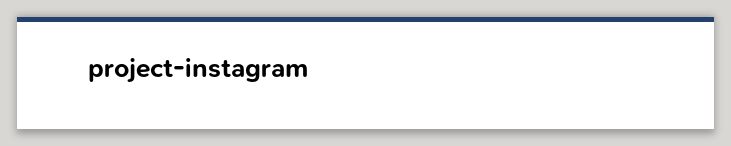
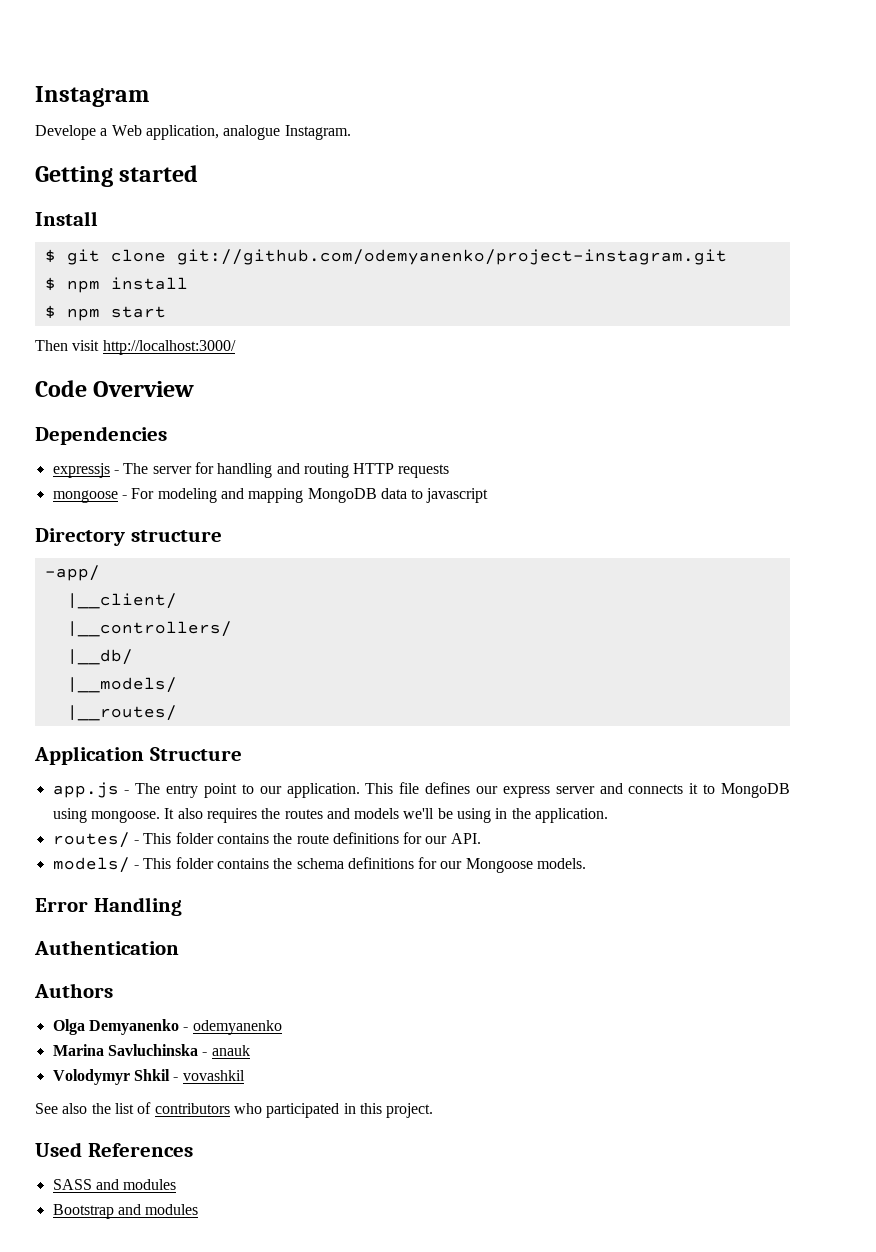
[88,58,308,83] project-instagram -> [35,86,149,107] [35,125,351,140] [35,165,199,187] [35,211,98,226] [44,249,727,265] [44,277,188,293] [44,305,166,321] [35,340,236,355] [35,380,195,397] [35,426,167,445] [52,462,450,478] [52,488,489,503] [35,528,222,546] [44,565,100,581] [66,593,177,609] [66,621,232,637] [66,649,133,665] [66,677,177,693] [66,705,177,721] [34,746,242,765] [52,782,791,798] [52,808,609,823] [52,832,481,848] [52,857,587,873] [35,897,182,916] [34,940,179,955] [34,983,113,998] [52,1019,282,1035] [52,1044,250,1056] [52,1069,245,1085] [35,1102,434,1118] [35,1142,193,1157] [52,1179,177,1190] [52,1204,199,1219] Instagram // Develope a Web application, analogue Instagram. // Getting started // Install // $ git clone git://github.com/odemyanenko/project-instagram.git // $ npm install // $ npm start // Then visit http://localhost:3000/ // Code Overview // Dependencies // expressjs - The server for handling and routing HTTP requests // mongoose - For modeling and mapping MongoDB data to javascript // Directory structure // -app/ // |__client/ // |__controllers/ // |__db/ // |__models/ // |__routes/ // Application Structure // app.js - The entry point to our application. This file defines our express server and connects it to MongoDB using mongoose. It also requires the routes and models we'll be using in the application. // routes/ - This folder contains the route definitions for our API. // models/ - This folder contains the schema definitions for our Mongoose models. // Error Handling // Authentication // Authors // Olga Demyanenko - odemyanenko // Marina Savluchinska - anauk // Volodymyr Shkil - vovashkil // See also the list of contributors who participated in this project. // Used References // SASS and modules // Bootstrap and modules

